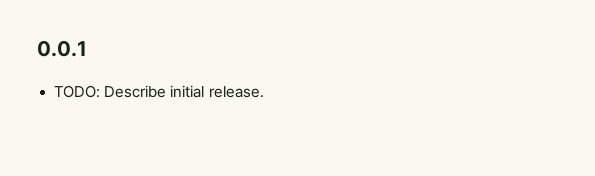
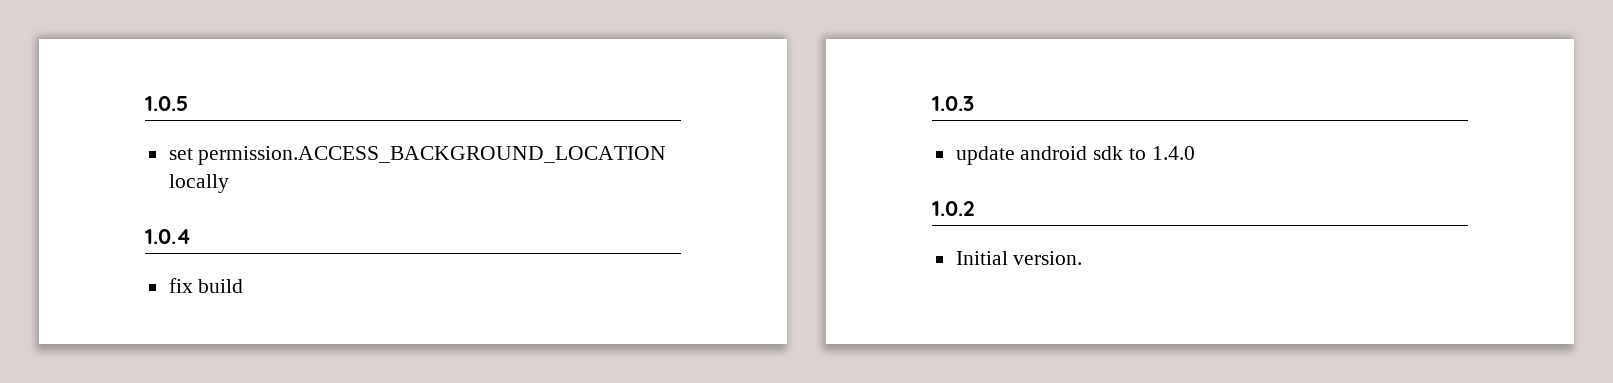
[37,40,87,57] [54,85,264,98] 0.0.1 // TODO: Describe initial release. -> [145,96,188,111] [168,146,667,165] [168,174,229,193] [145,229,191,244] [168,278,244,293] [932,96,974,111] [955,146,1195,165] [932,201,975,216] [955,251,1083,265] 1.0.5 // set permission.ACCESS_BACKGROUND_LOCATION locally // 1.0.4 // fix build // 1.0.3 // update android sdk to 1.4.0 // 1.0.2 // Initial version.

